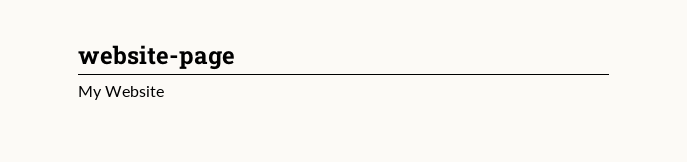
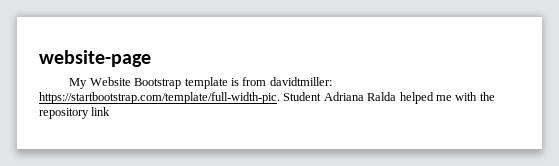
(165, 91) none -> [134,77,332,89] [39,92,495,104] [39,107,111,119] Bootstrap template is from davidtmiller: https://startbootstrap.com/template/full-width-pic. Student Adriana Ralda helped me with the repository link

